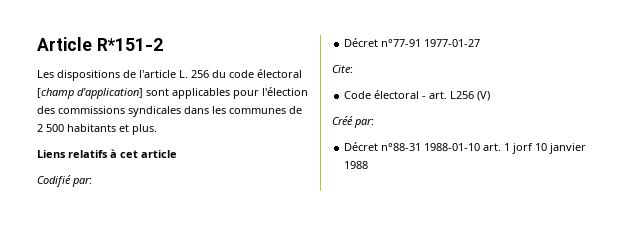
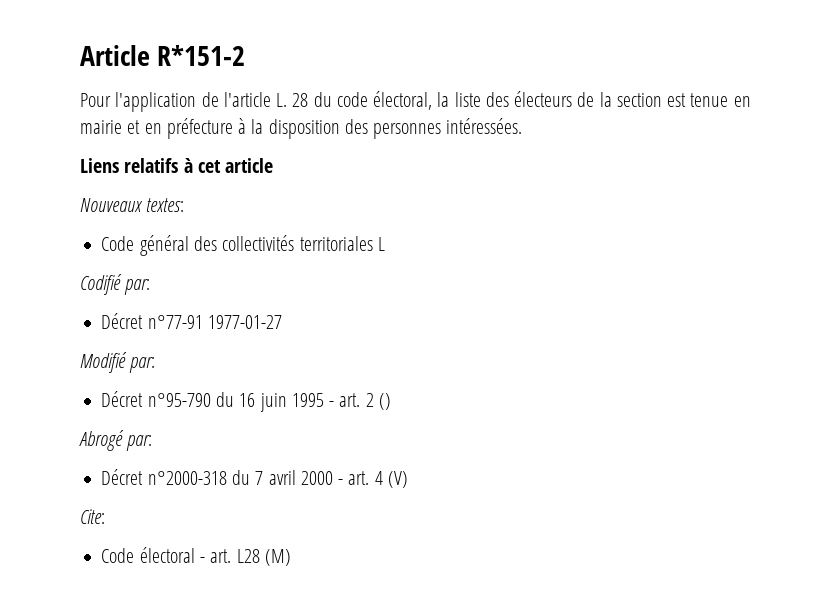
[37,70,120,81] Les dispositions -> [80,92,197,112] Pour l'application
[191,70,209,78] 256 -> [292,93,309,107] 28
[257,69,302,78] [37,87,308,99] [37,106,302,117] [37,124,157,135] électoral [champ d'application] sont applicables pour l'élection des commissions syndicales dans les communes de 2 500 habitants et plus. -> [373,91,751,110] [80,118,523,139] électoral, la liste des électeurs de la section est tenue en mairie et en préfecture à la disposition des personnes intéressées.
(177, 154) none -> [80,198,185,212] [101,235,385,256] // Nouveaux textes: // Code général des collectivités territoriales L
(481, 43) none -> [80,352,156,373] [101,391,391,412] [79,430,153,451] [101,469,408,488] // Modifié par: // Décret n°95-790 du 16 juin 1995 - art. 2 () // Abrogé par: // Décret n°2000-318 du 7 avril 2000 - art. 4 (V)
[450,91,491,101] [332,116,374,128] [344,142,587,154] [344,161,369,169] L256 (V) // Créé par: // Décret n°88-31 1988-01-10 art. 1 jorf 10 janvier 1988 -> [236,549,291,566] L28 (M)

